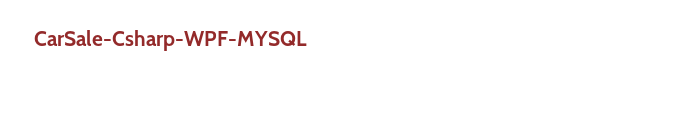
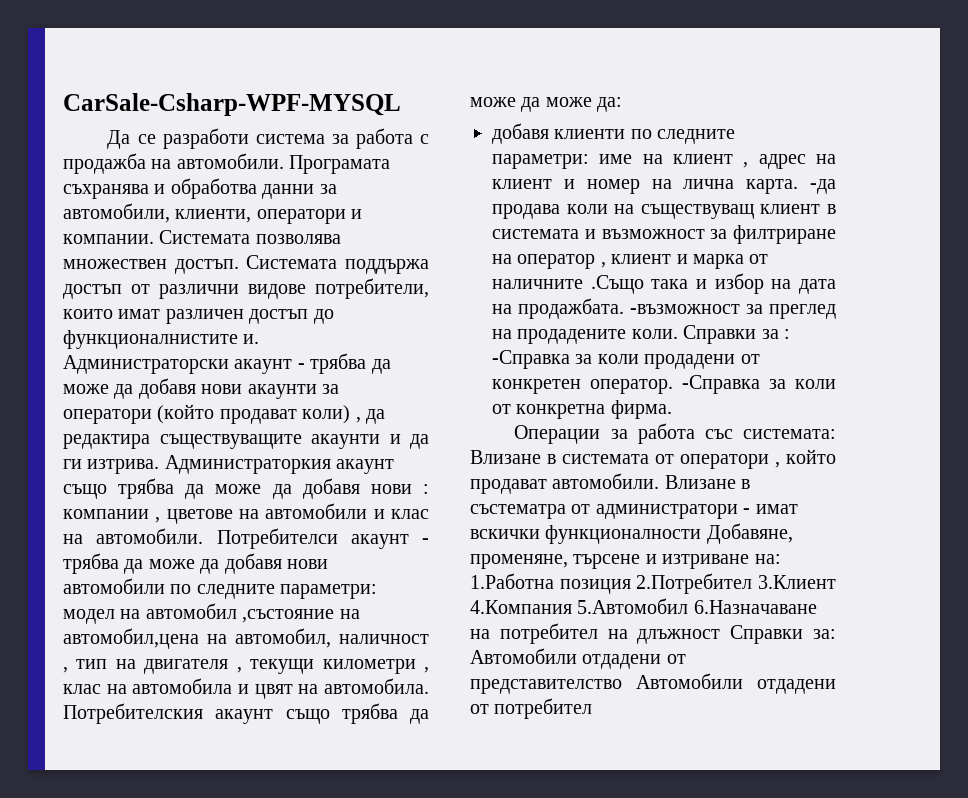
(307, 40) none -> [107,128,429,149] [63,153,391,174] [63,178,337,199] [63,203,363,224] [63,230,341,244] [63,255,429,274] [63,278,429,299] [63,309,334,324] [63,330,260,349] [63,353,391,374] [63,378,339,399] [63,404,385,424] [63,434,429,449] [63,455,395,474] [63,478,429,499] [63,503,429,524] [63,528,429,549] [63,553,328,574] [63,578,378,599] [63,603,360,624] [63,628,429,649] [63,659,429,674] [63,678,429,699] [63,703,429,724] [470,97,623,112] [492,123,736,144] [492,154,836,169] [492,179,836,194] [492,204,836,219] [492,225,836,244] [492,254,769,269] [492,273,837,294] [492,298,836,319] [492,325,790,344] [492,350,760,369] [492,375,836,394] [492,400,672,419] [514,423,836,444] [470,449,836,469] [470,473,751,494] [470,504,798,519] [470,523,793,544] [470,554,781,569] [470,573,836,594] [470,598,817,614] [470,623,836,644] [470,648,686,669] [470,673,836,694] [470,698,593,719] // Да се разработи система за работа с продажба на автомобили. Програмата съхранява и обработва данни за автомобили, клиенти, оператори и компании. Системата позволява множествен достъп. Системата поддържа достъп от различни видове потребители, които имат различен достъп до функционалнистите и. Администраторски акаунт - трябва да може да добавя нови акаунти за оператори (който продават коли) , да редактира съществуващите акаунти и да ги изтрива. Администраторкия акаунт също трябва да може да добавя нови : компании , цветове на автомобили и клас на автомобили. Потребителси акаунт - трябва да може да добавя нови автомобили по следните параметри: модел на автомобил ,състояние на автомобил,цена на автомобил, наличност , тип на двигателя , текущи километри , клас на автомобила и цвят на автомобила. Потребителския акаунт също трябва да може да може да: // добавя клиенти по следните параметри: име на клиент , адрес на клиент и номер на лична карта. -да продава коли на съществуващ клиент в системата и възможност за филтриране на оператор , клиент и марка от наличните .Също така и избор на дата на продажбата. -възможност за преглед на продадените коли. Справки за : -Справка за коли продадени от конкретен оператор. -Справка за коли от конкретна фирма. // Операции за работа със системата: Влизане в системата от оператори , който продават автомобили. Влизане в състематра от администратори - имат вскички функционалности Добавяне, променяне, търсене и изтриване на: 1.Работна позиция 2.Потребител 3.Клиент 4.Компания 5.Автомобил 6.Назначаване на потребител на длъжност Справки за: Автомобили отдадени от представителство Автомобили отдадени от потребител

